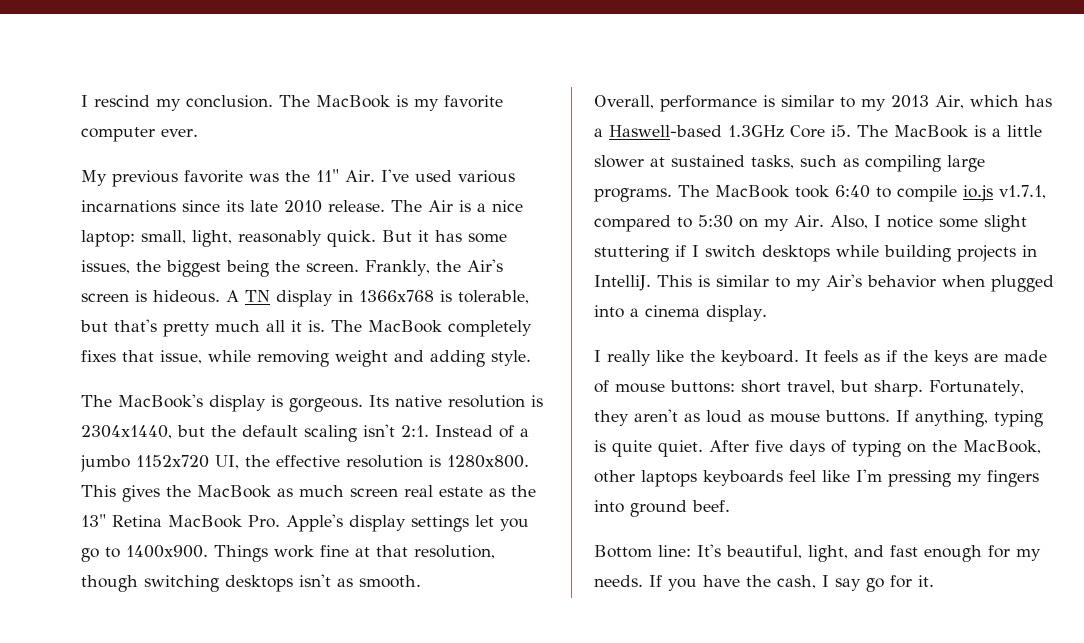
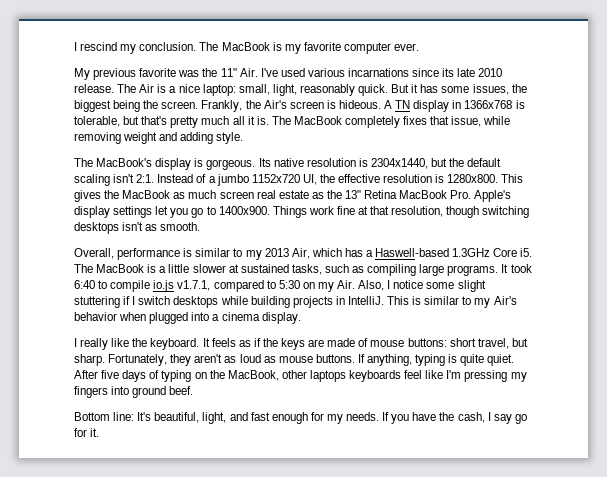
[678,185,789,198] The MacBook -> [501,264,509,273] It

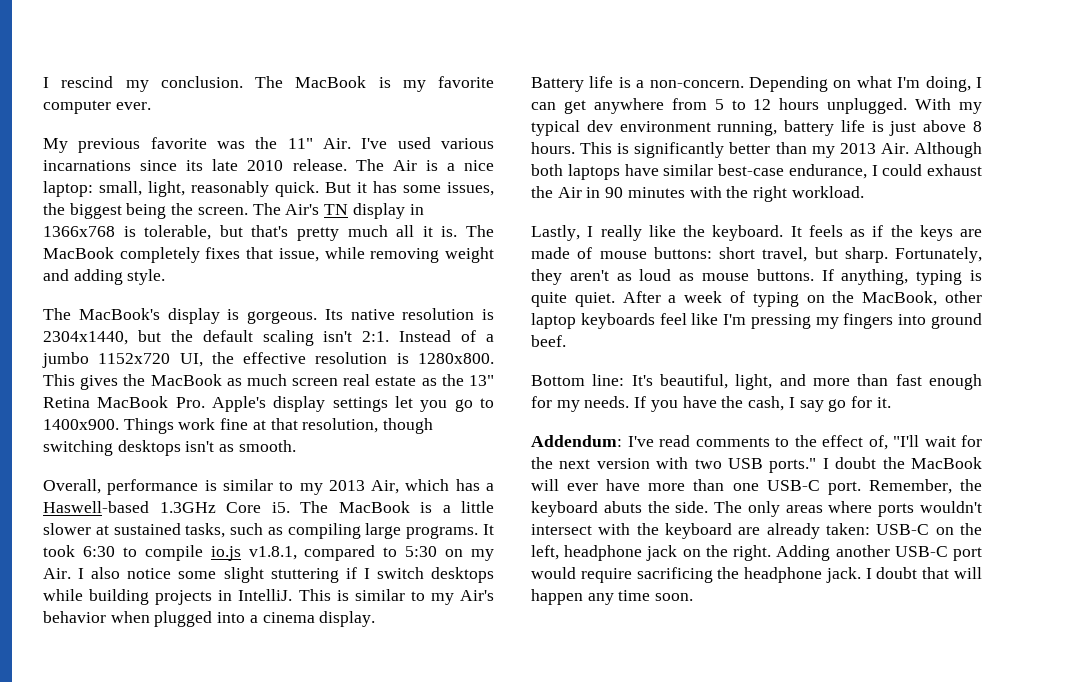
[201,100,393,112] Frankly, the Air's screen is hideous. A -> [252,203,320,215] The Air's
[74,280,95,289] 6:40 -> [82,546,115,557] 6:30
[177,280,211,291] v1.7.1, -> [248,546,297,560] v1.8.1,
[358,280,391,291] Also, I -> [78,567,121,579] I also
(301, 318) none -> [531,76,982,92] [531,98,982,114] [531,120,982,136] [531,142,982,158] [531,164,982,180] [531,186,864,202] [531,225,580,241] Battery life is a non-concern. Depending on what I'm doing, I can get anywhere from 5 to 12 hours unplugged. With my typical dev environment running, battery life is just above 8 hours. This is significantly better than my 2013 Air. Although both laptops have similar best-case endurance, I could exhaust the Air in 90 minutes with the right workload. // Lastly,
[101,370,147,382] five days -> [668,291,723,303] a week
[309,370,346,382] laptops -> [531,313,576,329] laptop
(248, 416) none -> [813,374,889,386] more than
(100, 432) none -> [531,435,982,450] [531,457,982,473] [531,479,982,495] [531,501,982,517] [531,523,982,539] [531,545,982,561] [531,567,982,583] [531,589,694,605] // Addendum: I've read comments to the effect of, "I'll wait for the next version with two USB ports." I doubt the MacBook will ever have more than one USB-C port. Remember, the keyboard abuts the side. The only areas where ports wouldn't intersect with the keyboard are already taken: USB-C on the left, headphone jack on the right. Adding another USB-C port would require sacrificing the headphone jack. I doubt that will happen any time soon.

